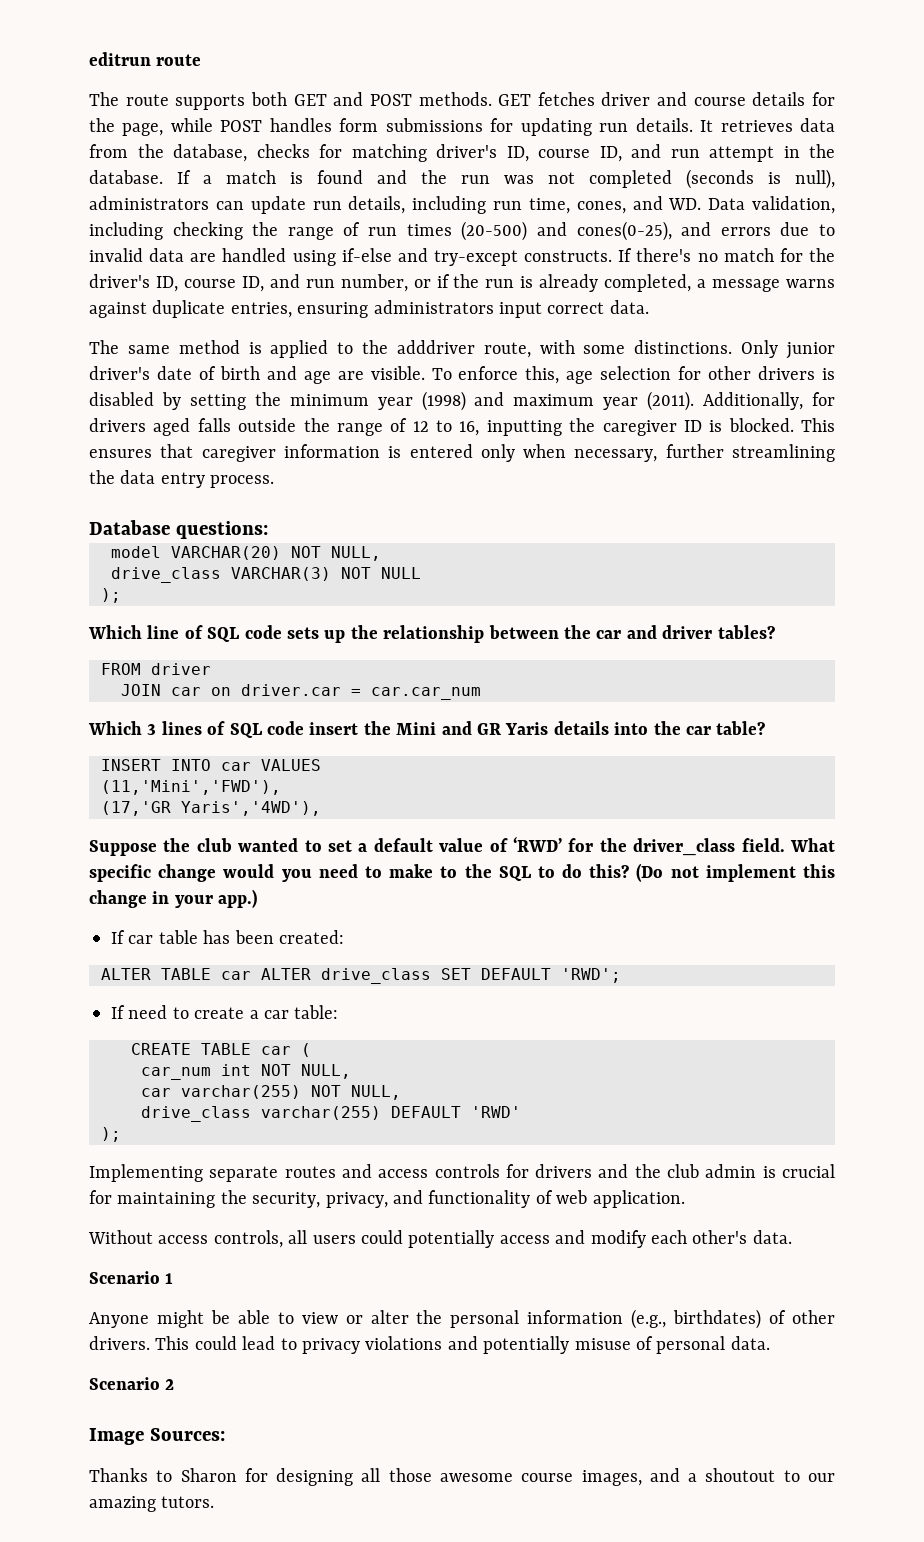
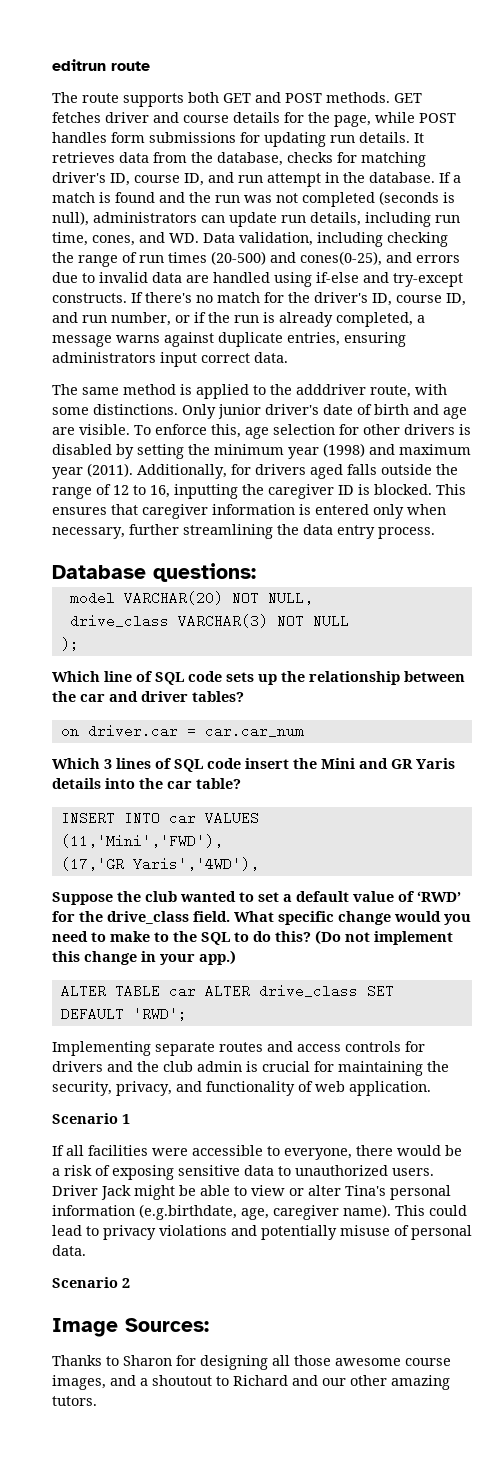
[101,663,211,675] [121,684,201,696] FROM driver // JOIN car -> (244, 696) none
[633,838,736,856] driver_class -> [107,911,189,924] drive_class
[111,930,344,944] // If car table has been created: -> (236, 957) none
[111,1005,339,1019] [131,1043,311,1057] [141,1064,351,1080] [141,1085,401,1100] [141,1106,521,1122] [101,1127,121,1142] // If need to create a car table: // CREATE TABLE car ( // car_num int NOT NULL, // car varchar(255) NOT NULL, // drive_class varchar(255) DEFAULT 'RWD' // ); -> (187, 1014) none
[88,1230,792,1248] [89,1271,174,1284] [89,1312,149,1328] Without access controls, all users could potentially access and modify each other's data. // Scenario 1 // Anyone -> [52,1113,130,1124] [52,1145,462,1160] [52,1165,434,1180] [52,1185,131,1200] Scenario 1 // If all facilities were accessible to everyone, there would be a risk of exposing sensitive data to unauthorized users. Driver Jack
[416,1310,443,1324] the -> [345,1185,386,1196] Tina's
[631,1309,836,1329] [89,1336,150,1350] (e.g., birthdates) of other drivers. -> [139,1204,391,1220] (e.g.birthdate, age, caregiver name).
[808,1473,836,1482] our -> [233,1375,387,1386] Richard and our other

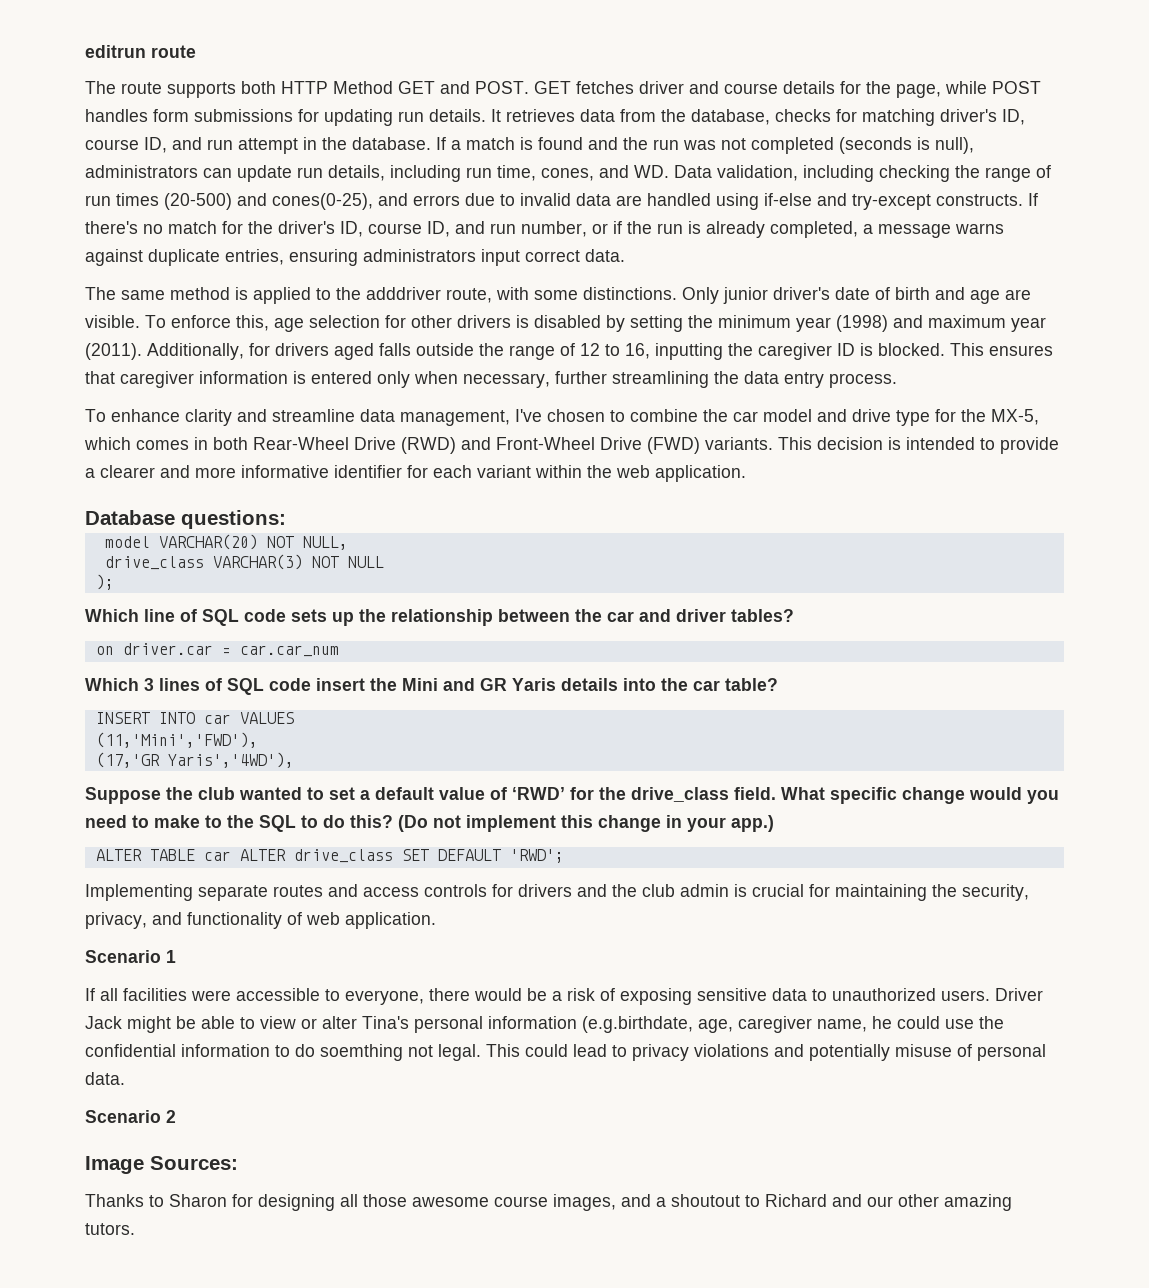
[223,92,390,103] GET and POST methods. -> [281,81,529,94] HTTP Method GET and POST.
(435, 533) none -> [85,409,1039,426] [84,437,1059,454] [85,465,746,482] // To enhance clarity and streamline data management, I've chosen to combine the car model and drive type for the MX-5, which comes in both Rear-Wheel Drive (RWD) and Front-Wheel Drive (FWD) variants. This decision is intended to provide a clearer and more informative identifier for each variant within the web application.
[343,1204,391,1218] name). -> [817,1016,1004,1032] [85,1044,481,1061] name, he could use the confidential information to do soemthing not legal.

